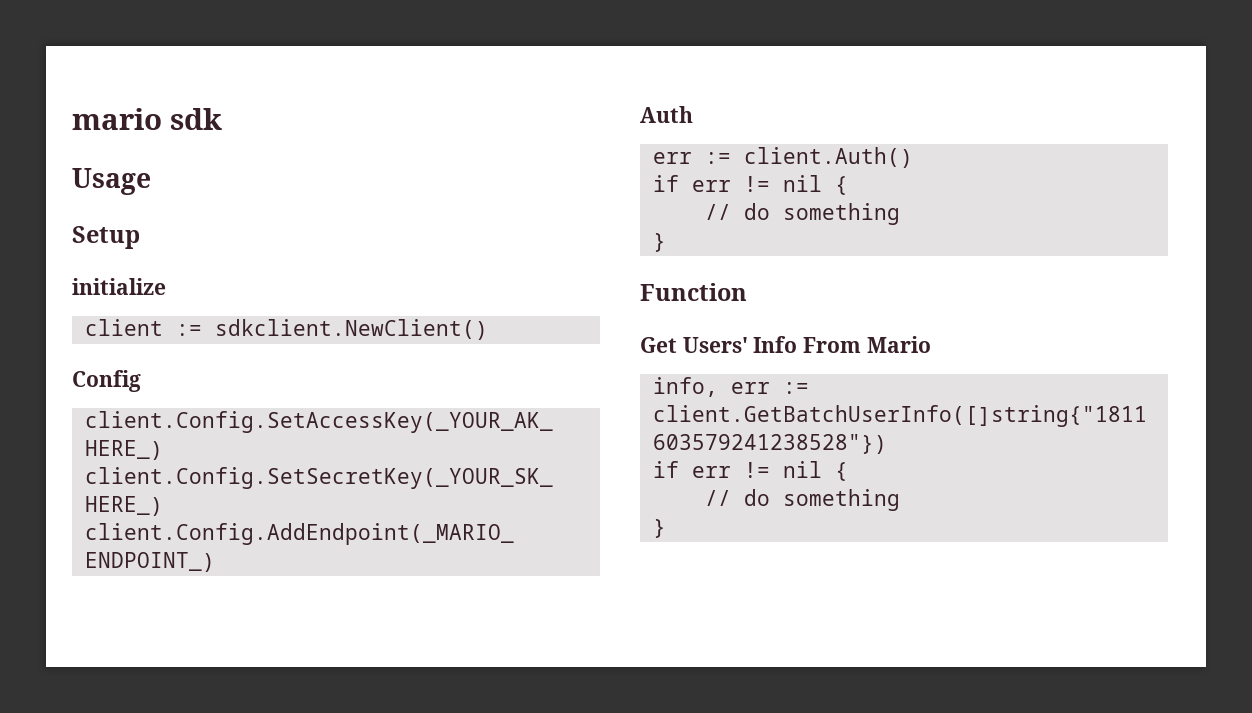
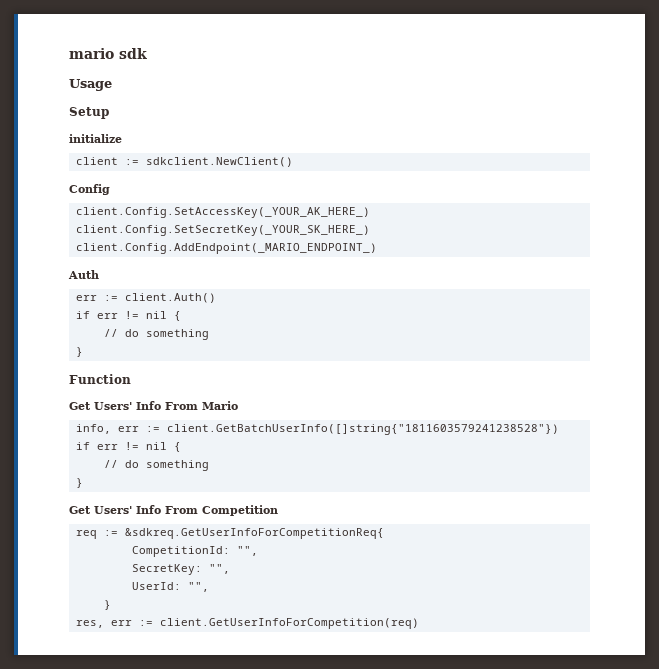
(666, 528) none -> [69,505,278,516] [75,528,384,539] [131,546,258,557] [131,564,230,575] [131,582,209,592] [103,600,111,610] [75,618,419,629] // Get Users' Info From Competition // req := &sdkreq.GetUserInfoForCompetitionReq{ // CompetitionId: "", // SecretKey: "", // UserId: "", // } // res, err := client.GetUserInfoForCompetition(req)

